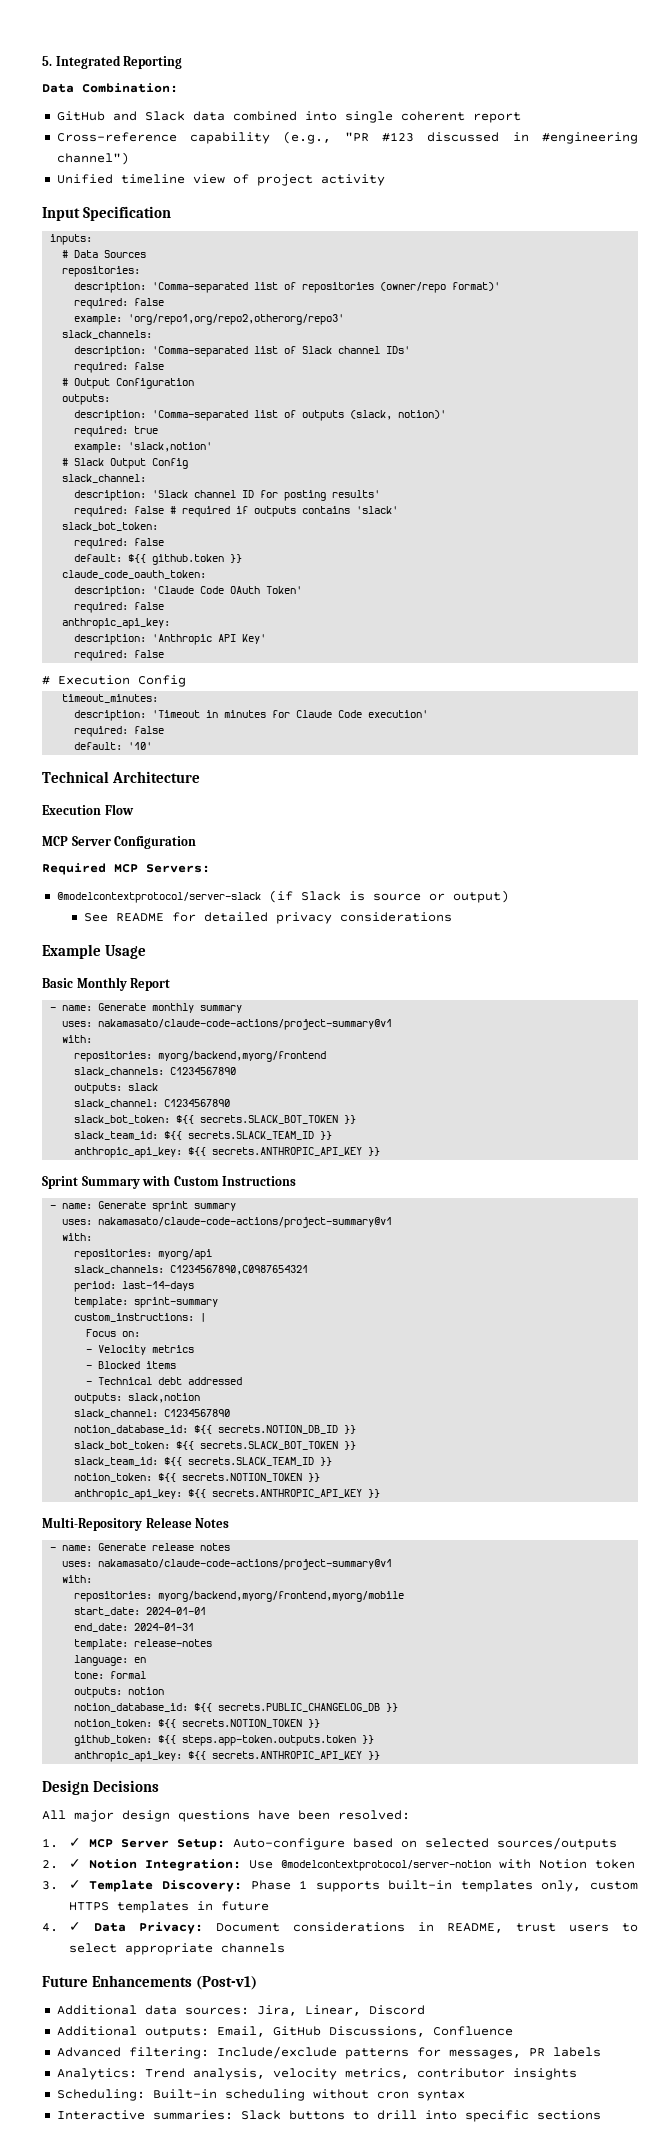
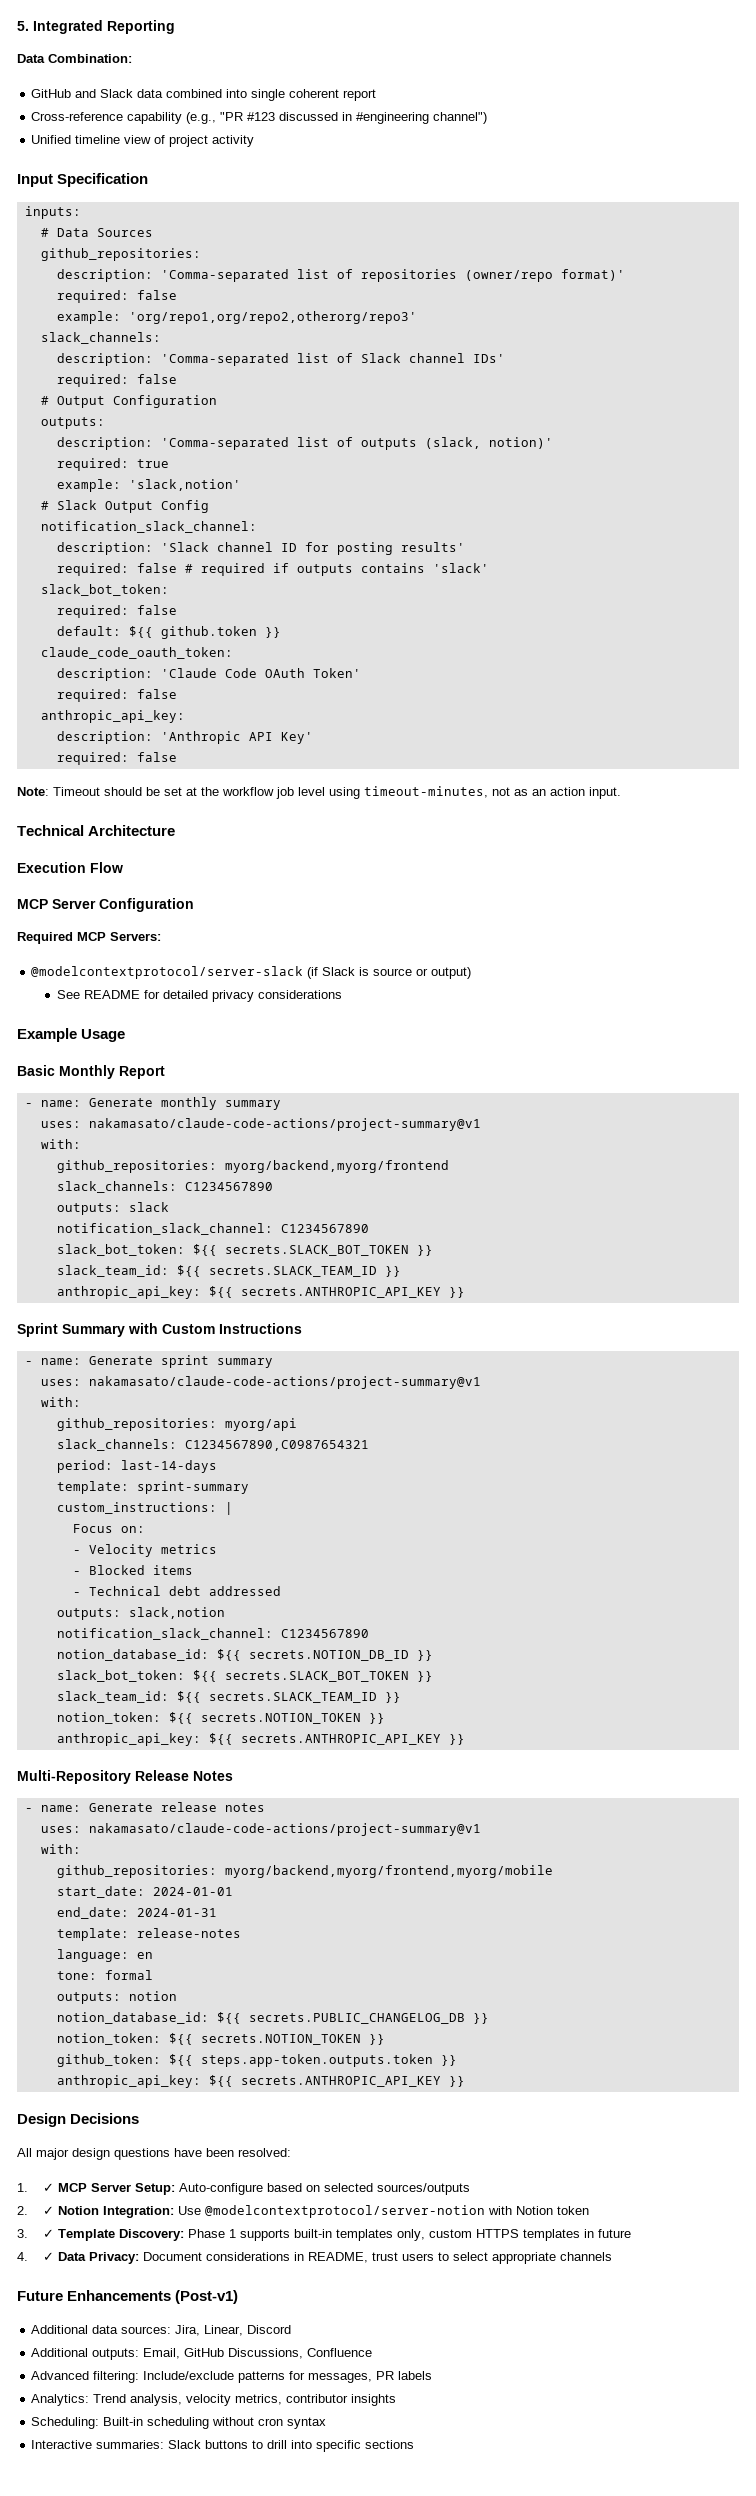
[62,266,141,277] repositories: -> [40,248,201,261] github_repositories:
[62,474,147,483] slack_channel: -> [40,521,257,533] notification_slack_channel:
[42,675,186,687] [62,694,159,703] [74,710,429,721] [74,726,165,737] [74,742,153,750] # Execution Config // timeout_minutes: // description: 'Timeout in minutes for Claude Code execution' // required: false // default: '10' -> [17,786,621,799] Note: Timeout should be set at the workflow job level using timeout-minutes, not as an action input.
[74,1051,153,1062] repositories: -> [56,1160,217,1173] github_repositories:
[74,1099,159,1108] slack_channel: -> [56,1223,273,1235] notification_slack_channel:
[74,1249,153,1260] repositories: -> [56,1418,217,1431] github_repositories:
[74,1409,159,1418] slack_channel: -> [56,1628,273,1640] notification_slack_channel:
[74,1591,153,1602] repositories: -> [56,1865,217,1878] github_repositories:

